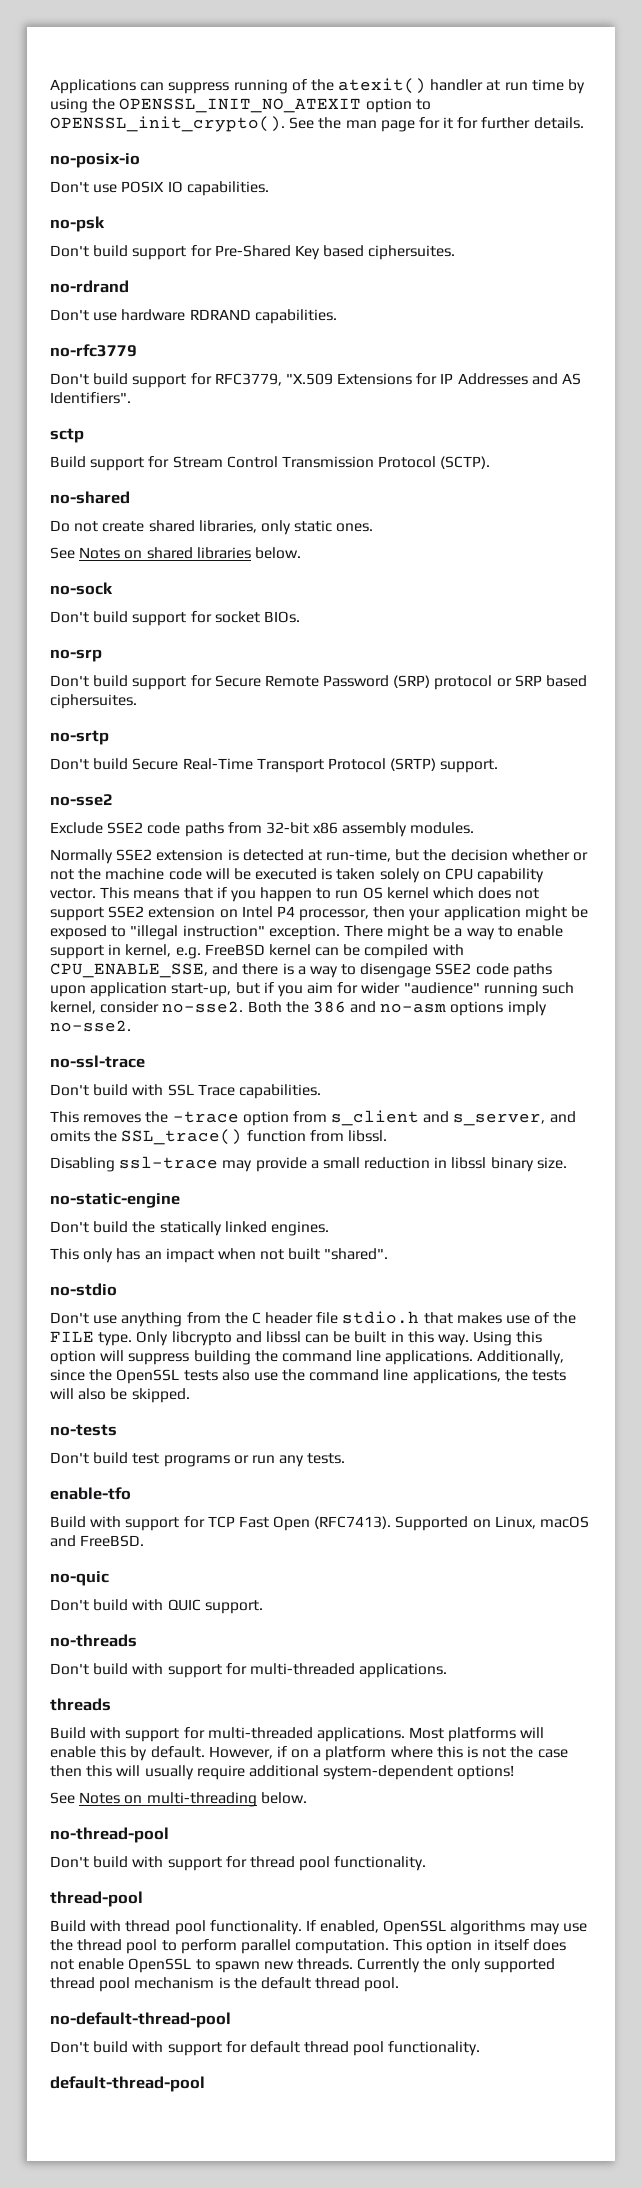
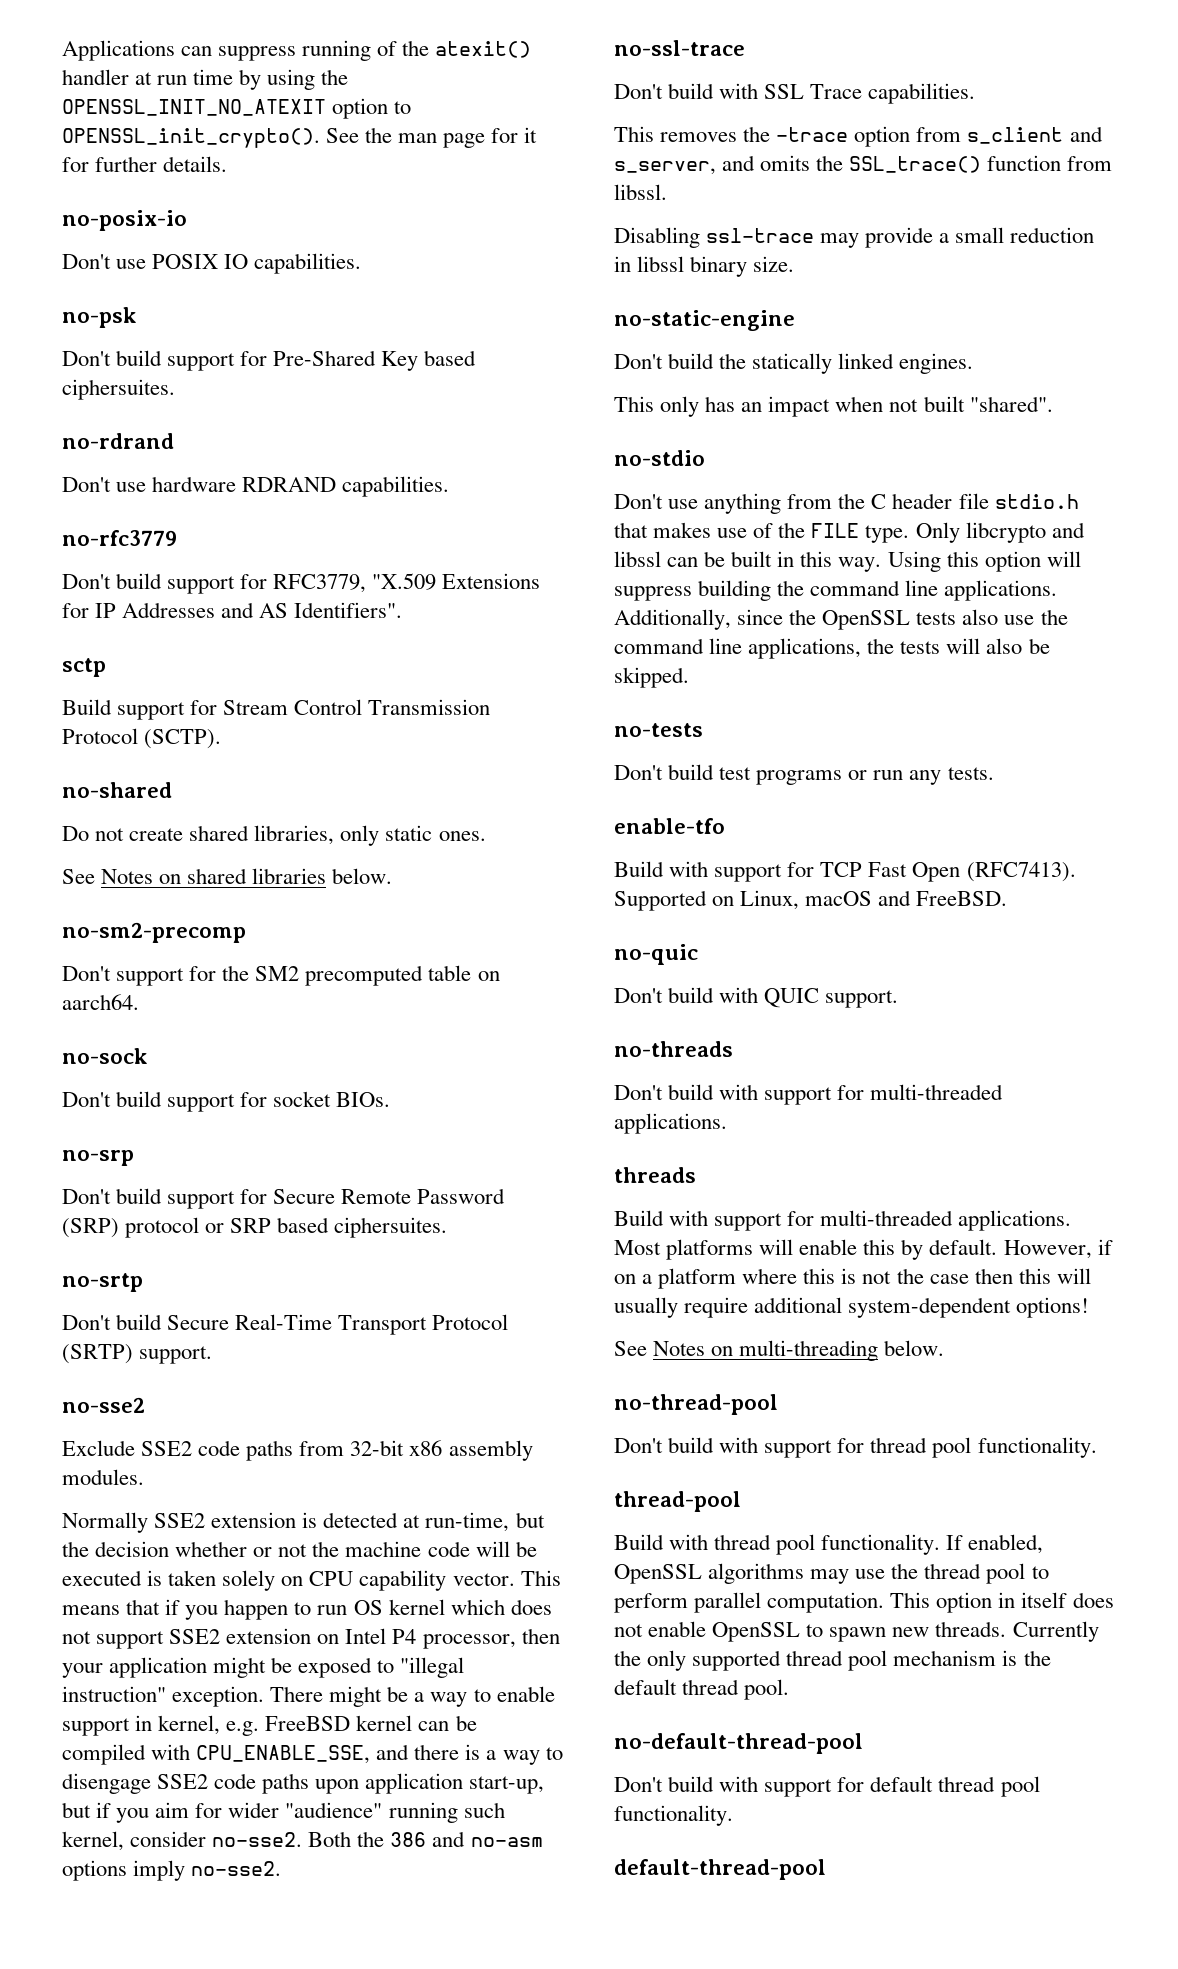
(301, 553) none -> [62,922,246,943] [62,965,500,986] [62,994,139,1010] // no-sm2-precomp // Don't support for the SM2 precomputed table on aarch64.

